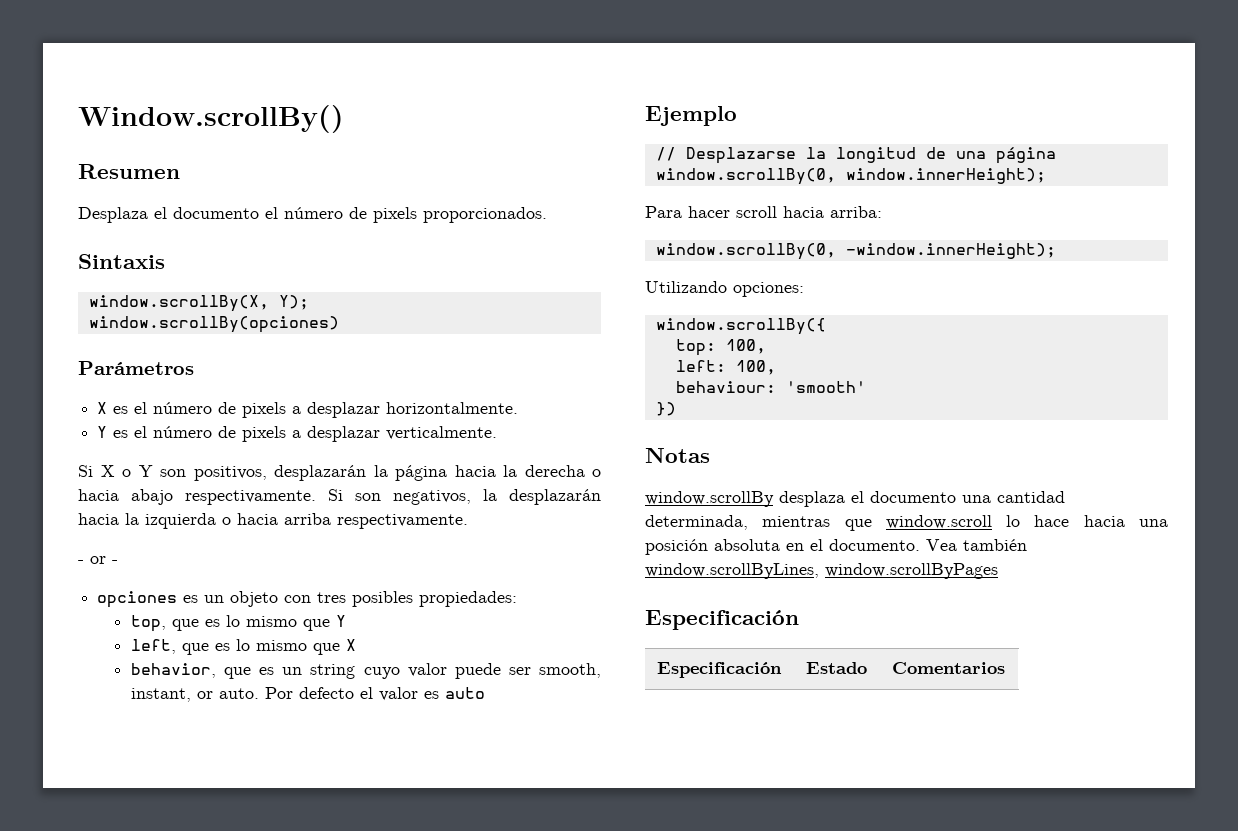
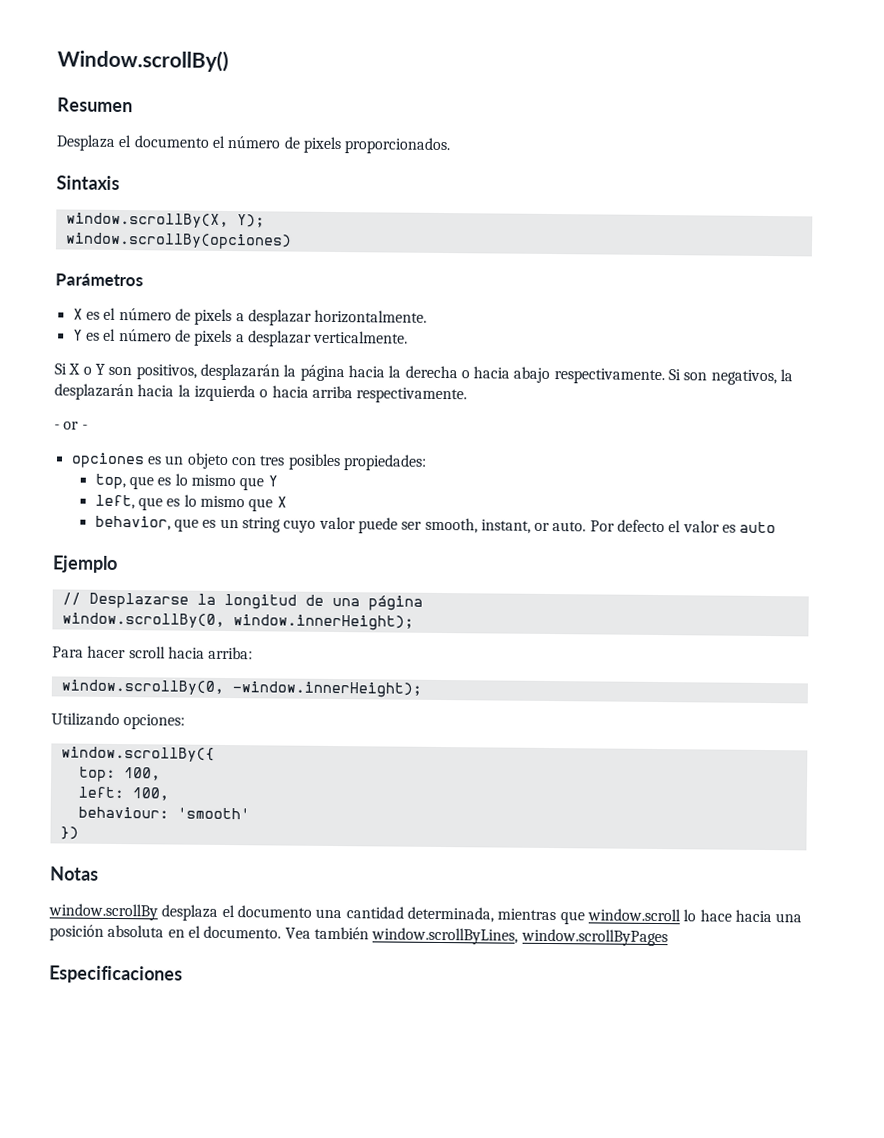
[645,610,799,630] [657,662,783,678] [806,662,868,674] [892,662,1006,674] Especificación // Especificación | Estado | Comentarios -> [49,965,183,984] Especificaciones

